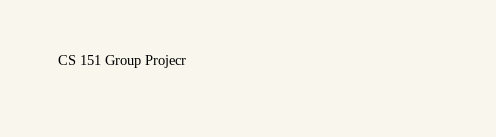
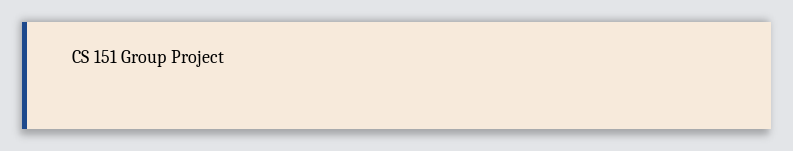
[145,55,186,68] Projecr -> [171,50,225,67] Project

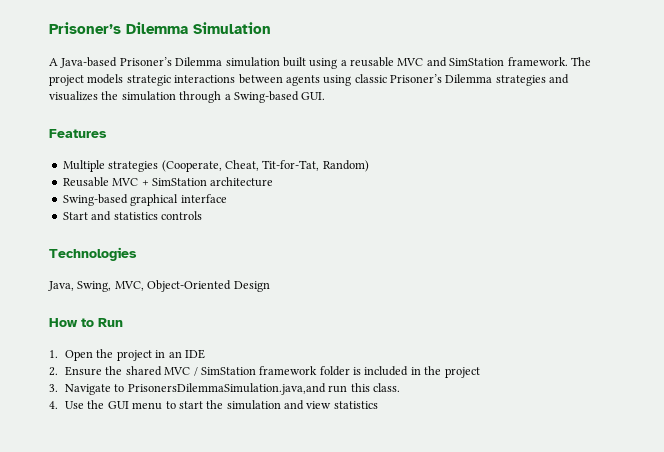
[72,50,225,67] CS 151 Group Project -> [49,22,271,34] [49,57,591,69] [49,74,570,86] [49,91,326,103] [49,129,107,138] [62,160,369,172] [62,177,274,187] [62,194,227,206] [62,211,202,221] [49,247,137,261] [48,280,270,292] [49,318,123,327] [49,349,205,361] [49,366,480,378] [49,383,400,395] [49,400,378,410] Prisoner’s Dilemma Simulation // A Java-based Prisoner’s Dilemma simulation built using a reusable MVC and SimStation framework. The project models strategic interactions between agents using classic Prisoner’s Dilemma strategies and visualizes the simulation through a Swing-based GUI. // Features // Multiple strategies (Cooperate, Cheat, Tit-for-Tat, Random) // Reusable MVC + SimStation architecture // Swing-based graphical interface // Start and statistics controls // Technologies // Java, Swing, MVC, Object-Oriented Design // How to Run // 1. Open the project in an IDE // 2. Ensure the shared MVC / SimStation framework folder is included in the project // 3. Navigate to PrisonersDilemmaSimulation.java,and run this class. // 4. Use the GUI menu to start the simulation and view statistics

